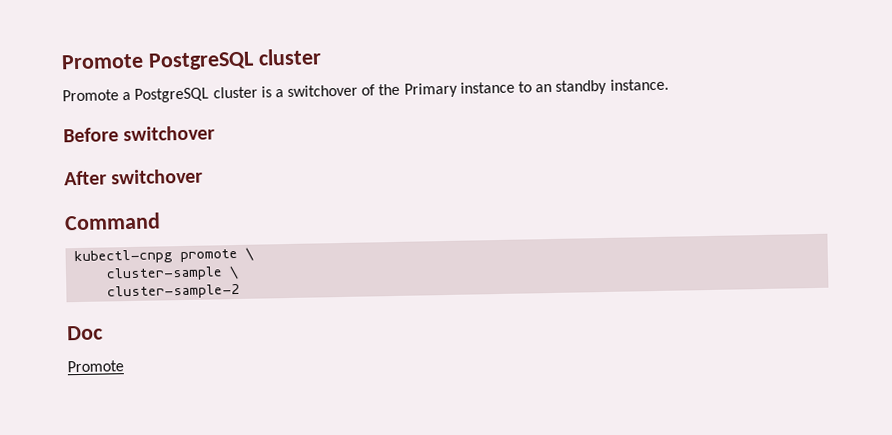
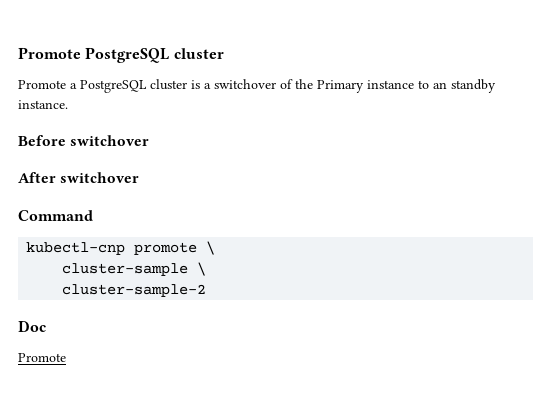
[74,249,174,265] kubectl-cnpg -> [26,242,126,255] kubectl-cnp

